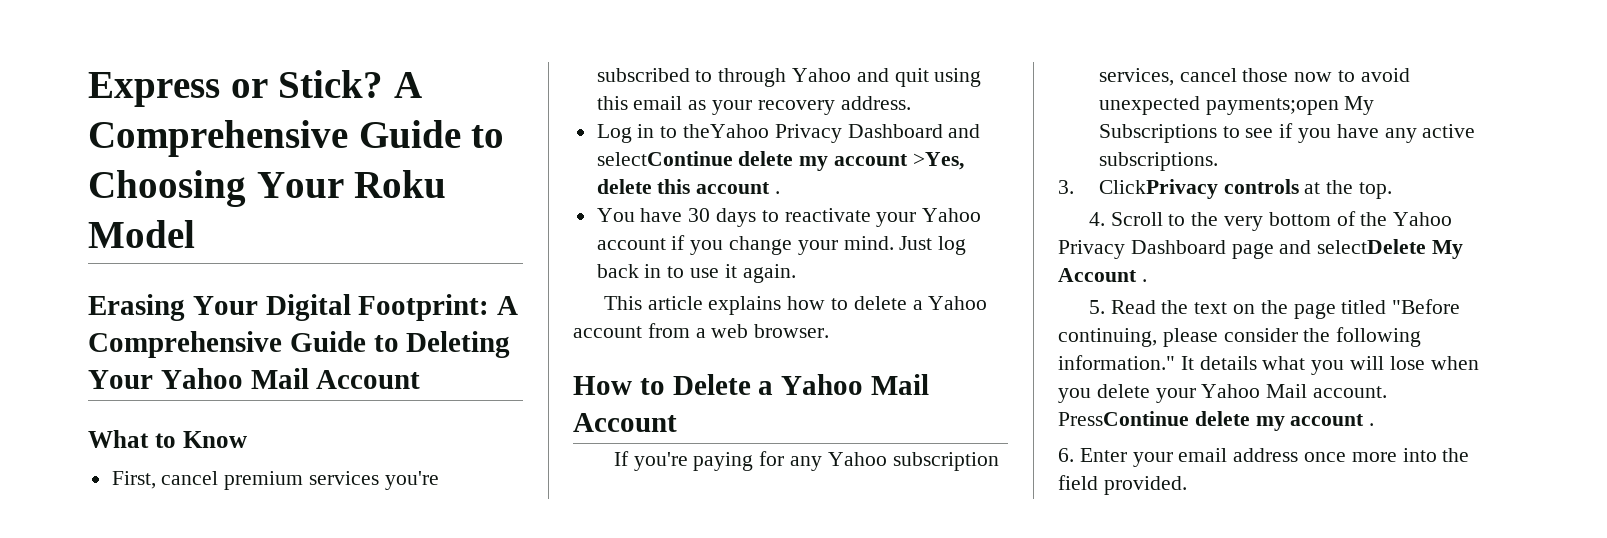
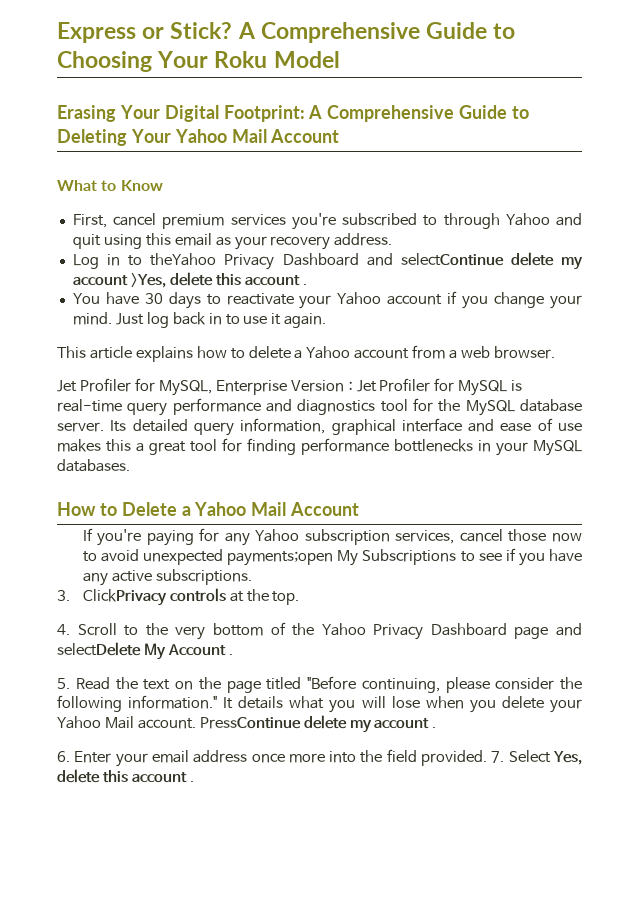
(830, 331) none -> [57,378,523,396] [57,398,582,416] [57,418,583,436] [57,438,582,456] [57,459,130,472] // Jet Profiler for MySQL, Enterprise Version：Jet Profiler for MySQL is real-time query performance and diagnostics tool for the MySQL database server. Its detailed query information, graphical interface and ease of use makes this a great tool for finding performance bottlenecks in your MySQL databases.
(1187, 485) none -> [491,750,583,765] [57,769,194,783] 7. Select Yes, delete this account .

